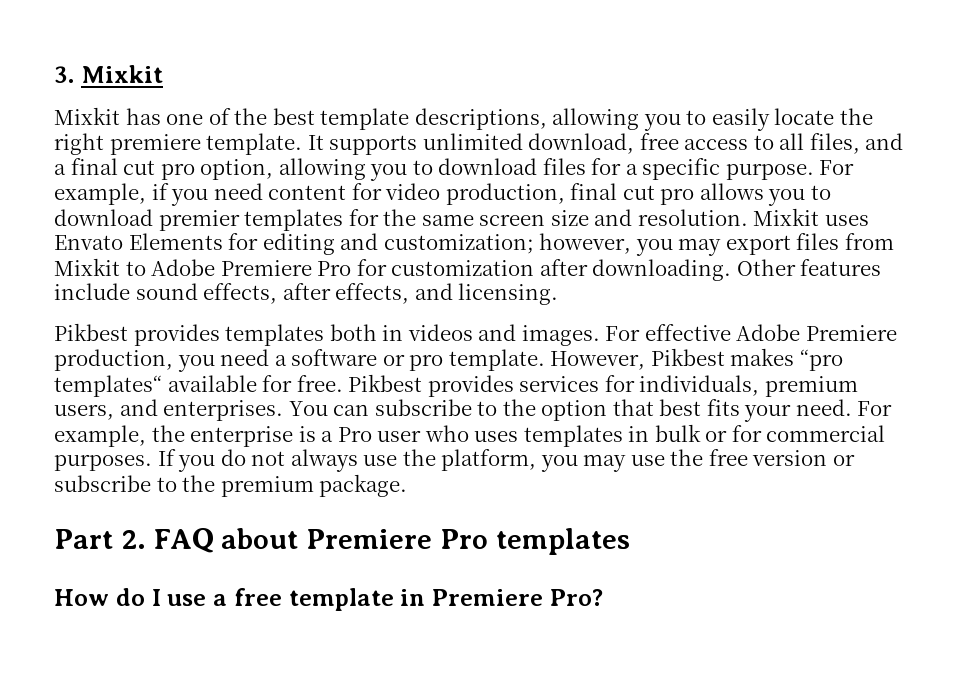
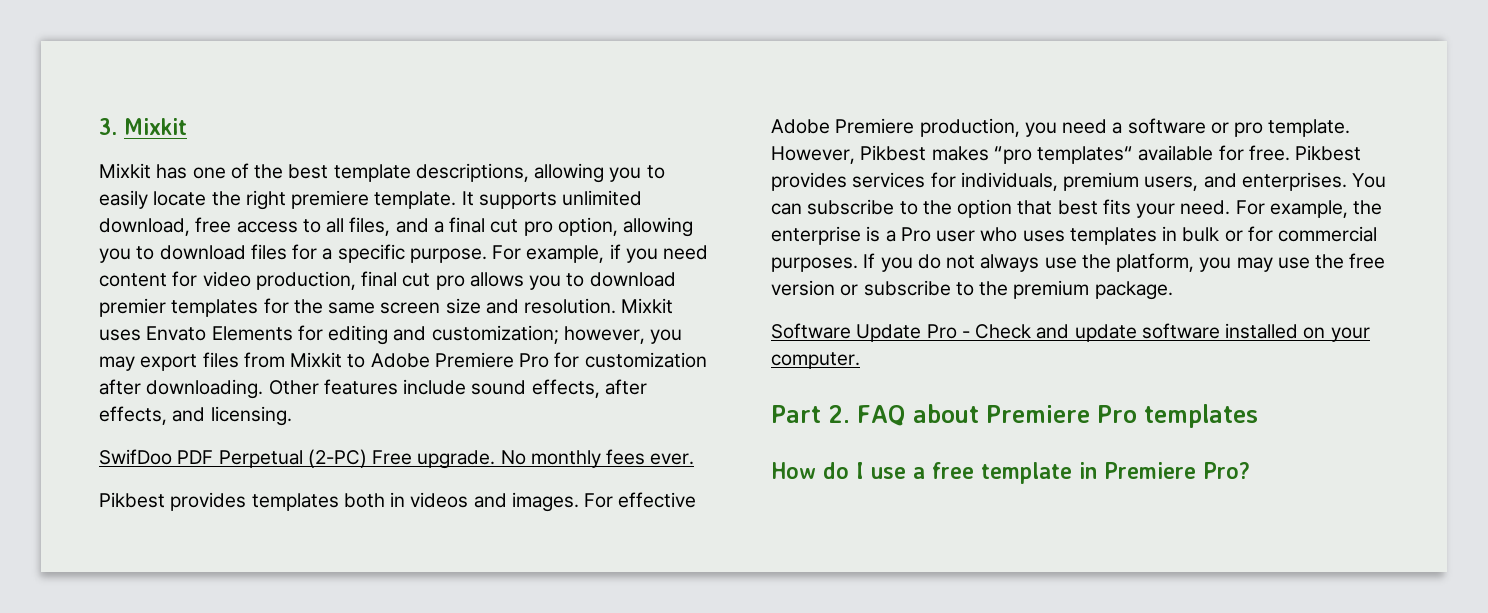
(559, 294) none -> [99,449,695,469] // SwifDoo PDF Perpetual (2-PC) Free upgrade. No monthly fees ever.
(408, 485) none -> [771,323,1370,342] [771,352,860,369] // Software Update Pro - Check and update software installed on your computer.

